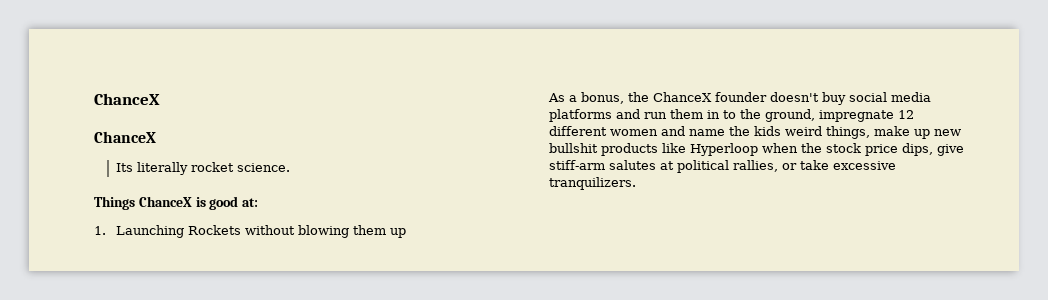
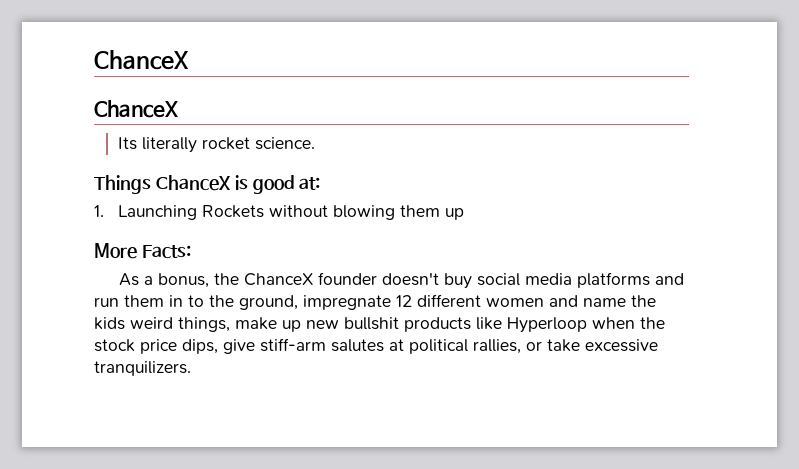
(406, 233) none -> [94,243,191,259] // More Facts:

